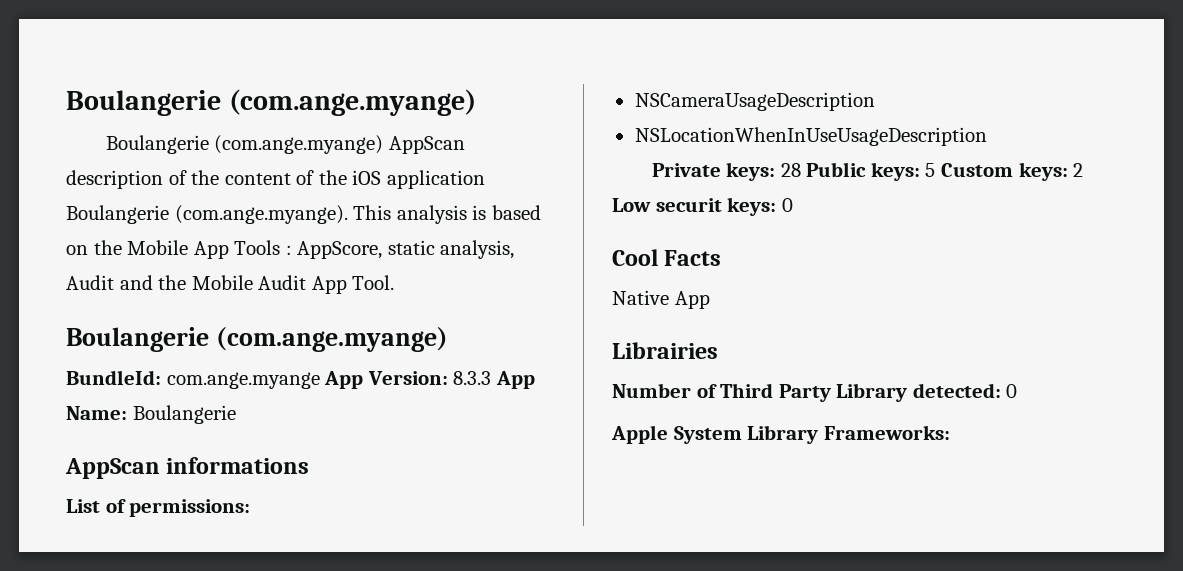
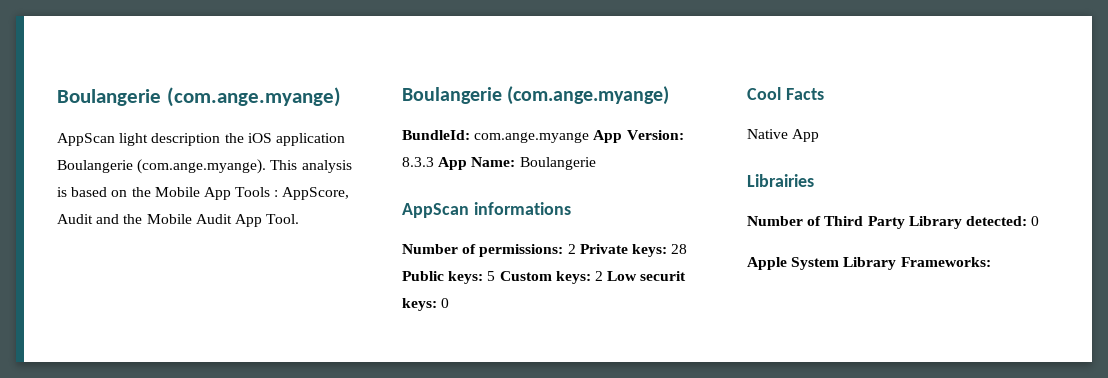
[66,89,476,116] [105,135,465,154] [66,170,315,189] Boulangerie (com.ange.myange) // Boulangerie (com.ange.myange) AppScan description of the content of -> [57,87,341,107] [57,133,221,146] Boulangerie (com.ange.myange) // AppScan light description
[387,240,515,259] static analysis, -> (350, 193) none
[66,499,100,513] List -> [402,244,458,254] Number
[634,92,875,111] [634,127,987,146] // NSCameraUsageDescription // NSLocationWhenInUseUsageDescription // -> [567,244,576,254] 2

